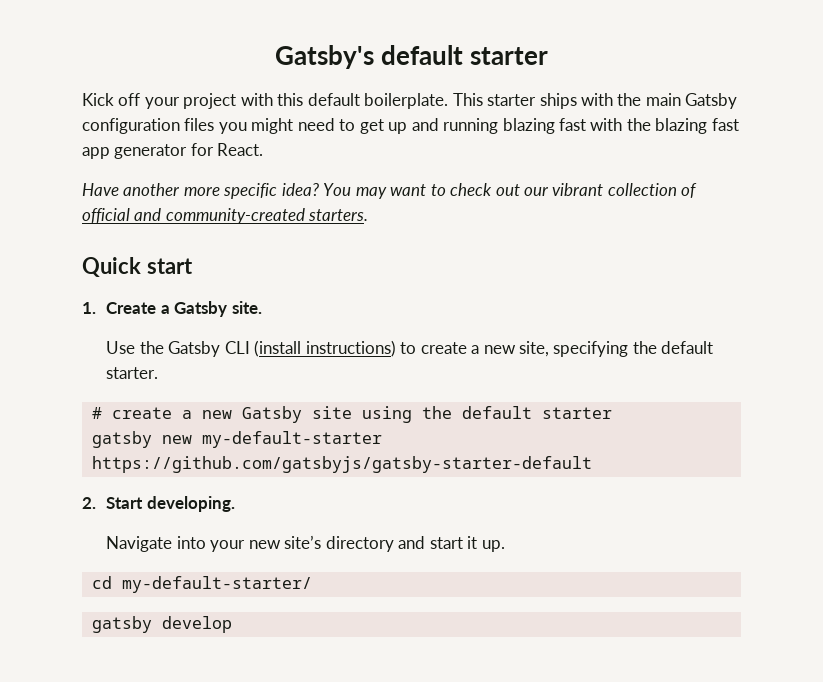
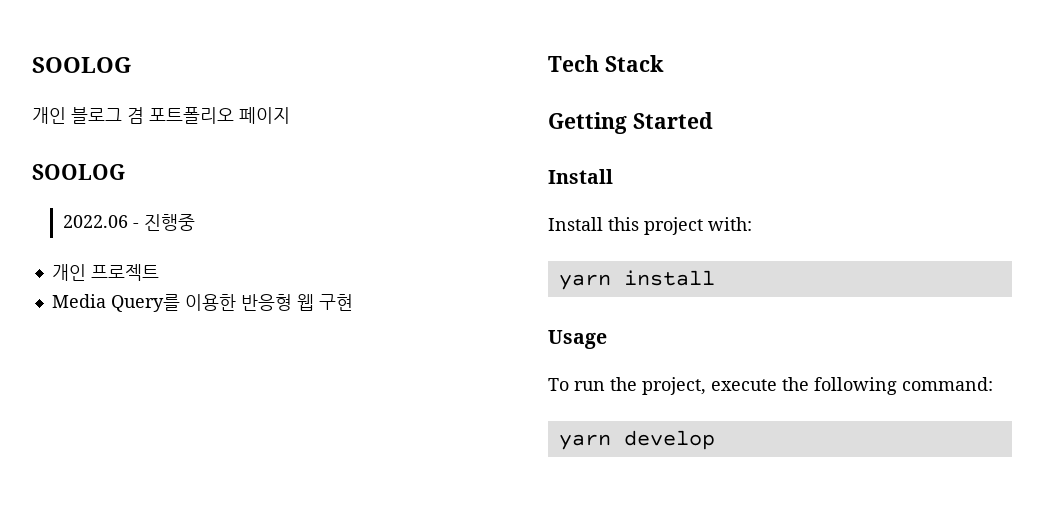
[274,45,549,69] [82,93,738,109] [82,118,739,134] [82,143,264,159] [82,183,698,199] [82,208,369,224] [82,257,193,277] [82,301,262,317] [106,340,714,357] [106,367,159,379] [91,406,612,423] [91,431,382,448] [91,456,592,473] [82,496,235,512] [106,535,505,552] [91,576,312,593] [91,616,152,633] Gatsby's default starter // Kick off your project with this default boilerplate. This starter ships with the main Gatsby configuration files you might need to get up and running blazing fast with the blazing fast app generator for React. // Have another more specific idea? You may want to check out our vibrant collection of official and community-created starters. // Quick start // 1. Create a Gatsby site. // Use the Gatsby CLI (install instructions) to create a new site, specifying the default starter. // # create a new Gatsby site using the default starter // gatsby new my-default-starter https://github.com/gatsbyjs/gatsby-starter-default // 2. Start developing. // Navigate into your new site’s directory and start it up. // cd my-default-starter/ // gatsby -> [32,57,131,73] [32,107,290,124] [32,164,125,180] [62,214,195,231] [51,264,159,281] [51,294,353,312] [548,55,664,72] [548,112,713,134] [548,169,613,184] [548,217,752,235] [558,270,715,290] [548,330,607,349] [548,377,993,395] [558,434,611,450] SOOLOG // 개인 블로그 겸 포트폴리오 페이지 // SOOLOG // 2022.06 - 진행중 // 개인 프로젝트 // Media Query를 이용한 반응형 웹 구현 // Tech Stack // Getting Started // Install // Install this project with: // yarn install // Usage // To run the project, execute the following command: // yarn

